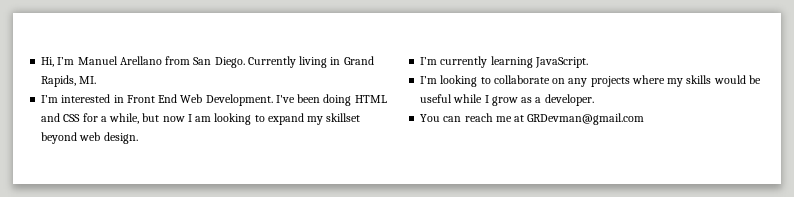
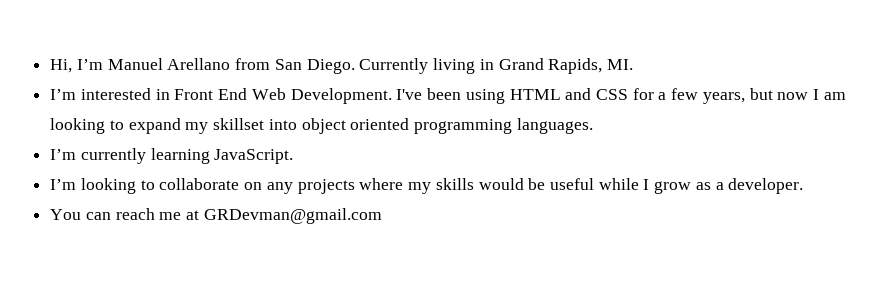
[323,94,352,106] doing -> [465,89,505,104] using
[109,113,140,124] while, -> [671,88,745,104] few years,
[41,132,138,144] beyond web design. -> [268,118,593,134] into object oriented programming languages.

